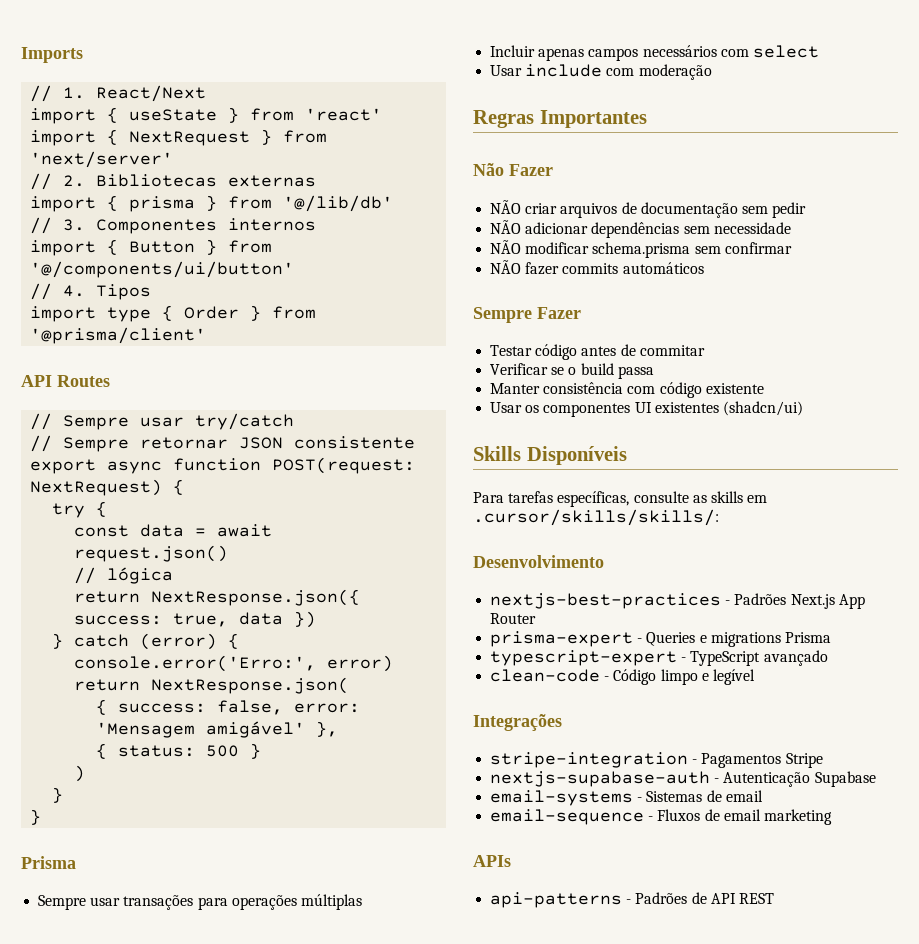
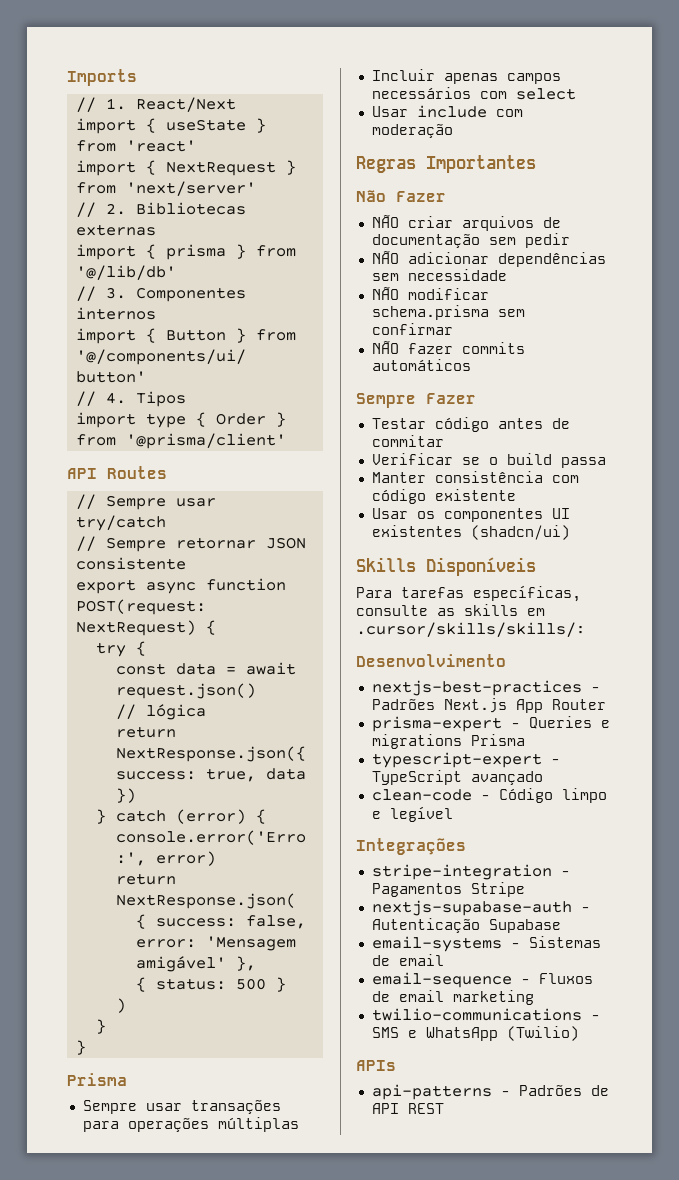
(832, 817) none -> [371,1008,600,1021] [371,1026,579,1041] // twilio-communications - SMS e WhatsApp (Twilio)

